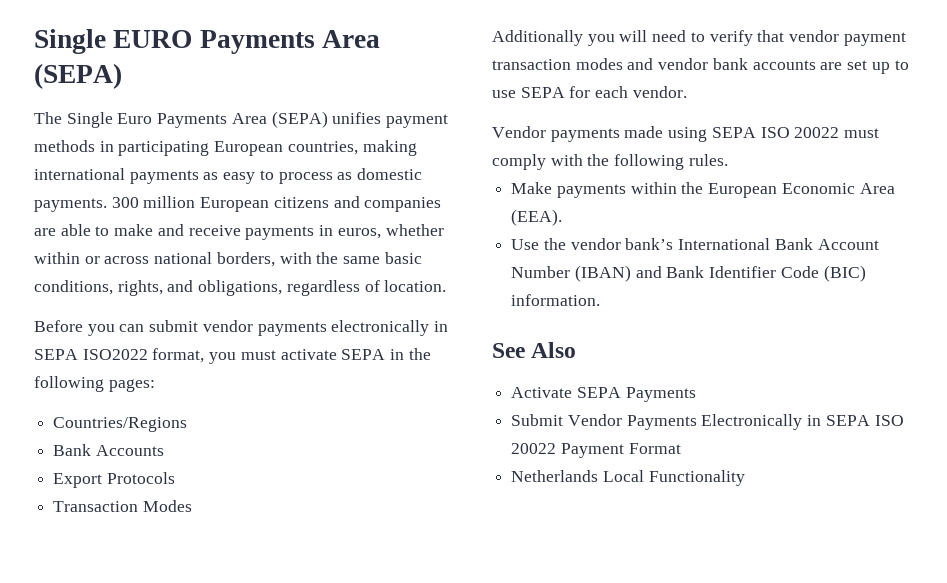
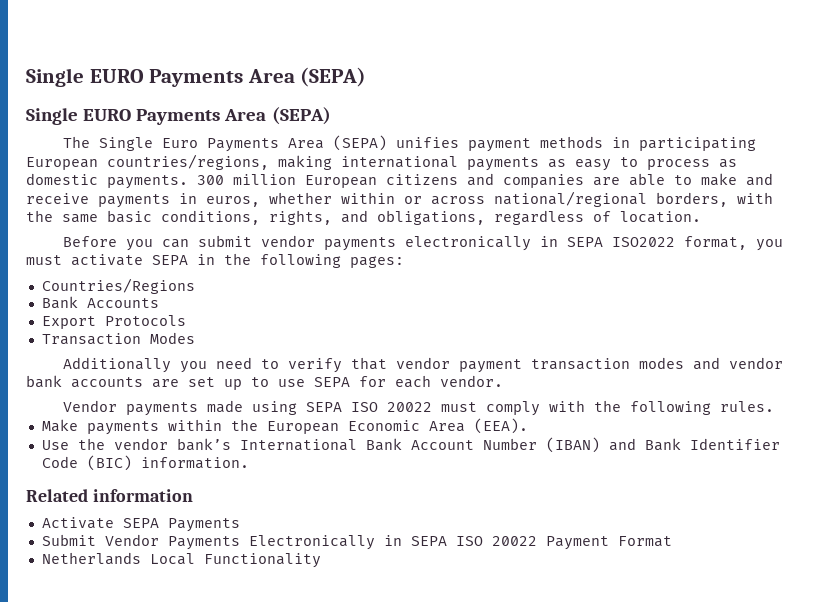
[34,29,381,54] [34,63,122,89] Single EURO Payments Area (SEPA) -> [26,67,367,87] [26,107,331,125] Single EURO Payments Area (SEPA) // Single EURO Payments Area (SEPA)
[287,141,358,155] countries, -> [107,154,269,170] countries/regions,
[154,252,213,264] national -> [494,191,647,207] national/regional
[619,30,648,42] will -> (207, 367) none
[492,342,577,358] See Also -> [26,489,193,502] Related information

